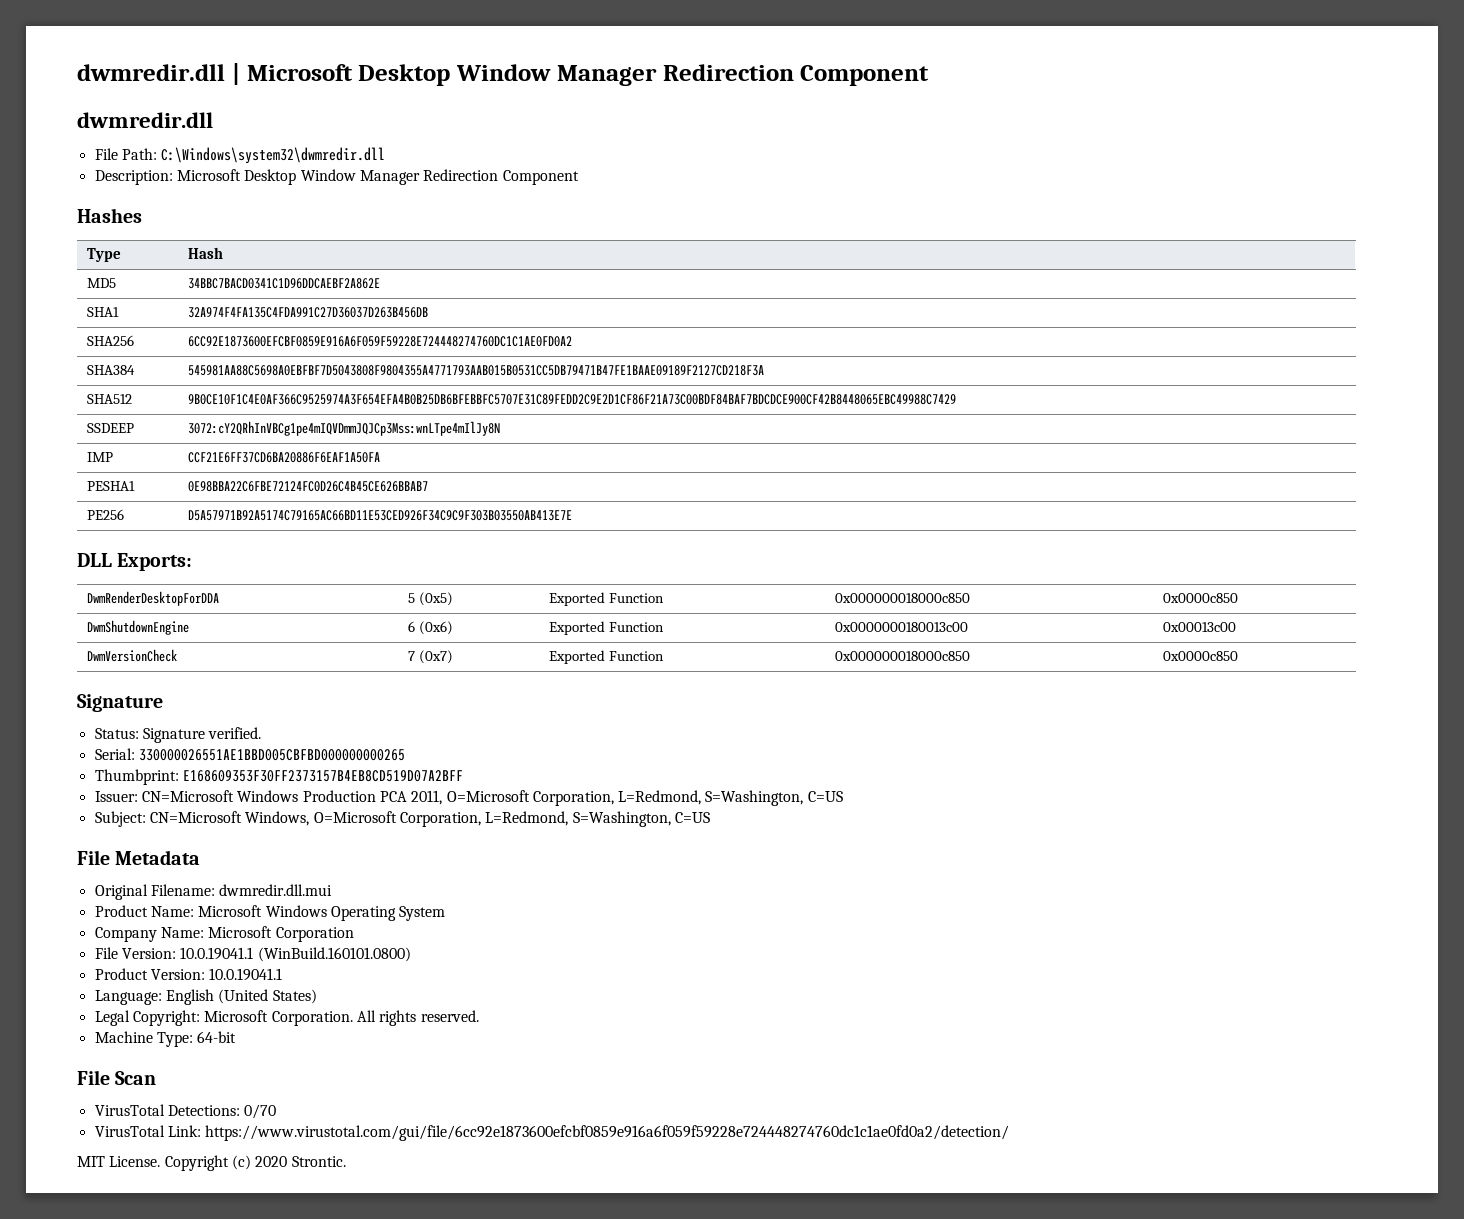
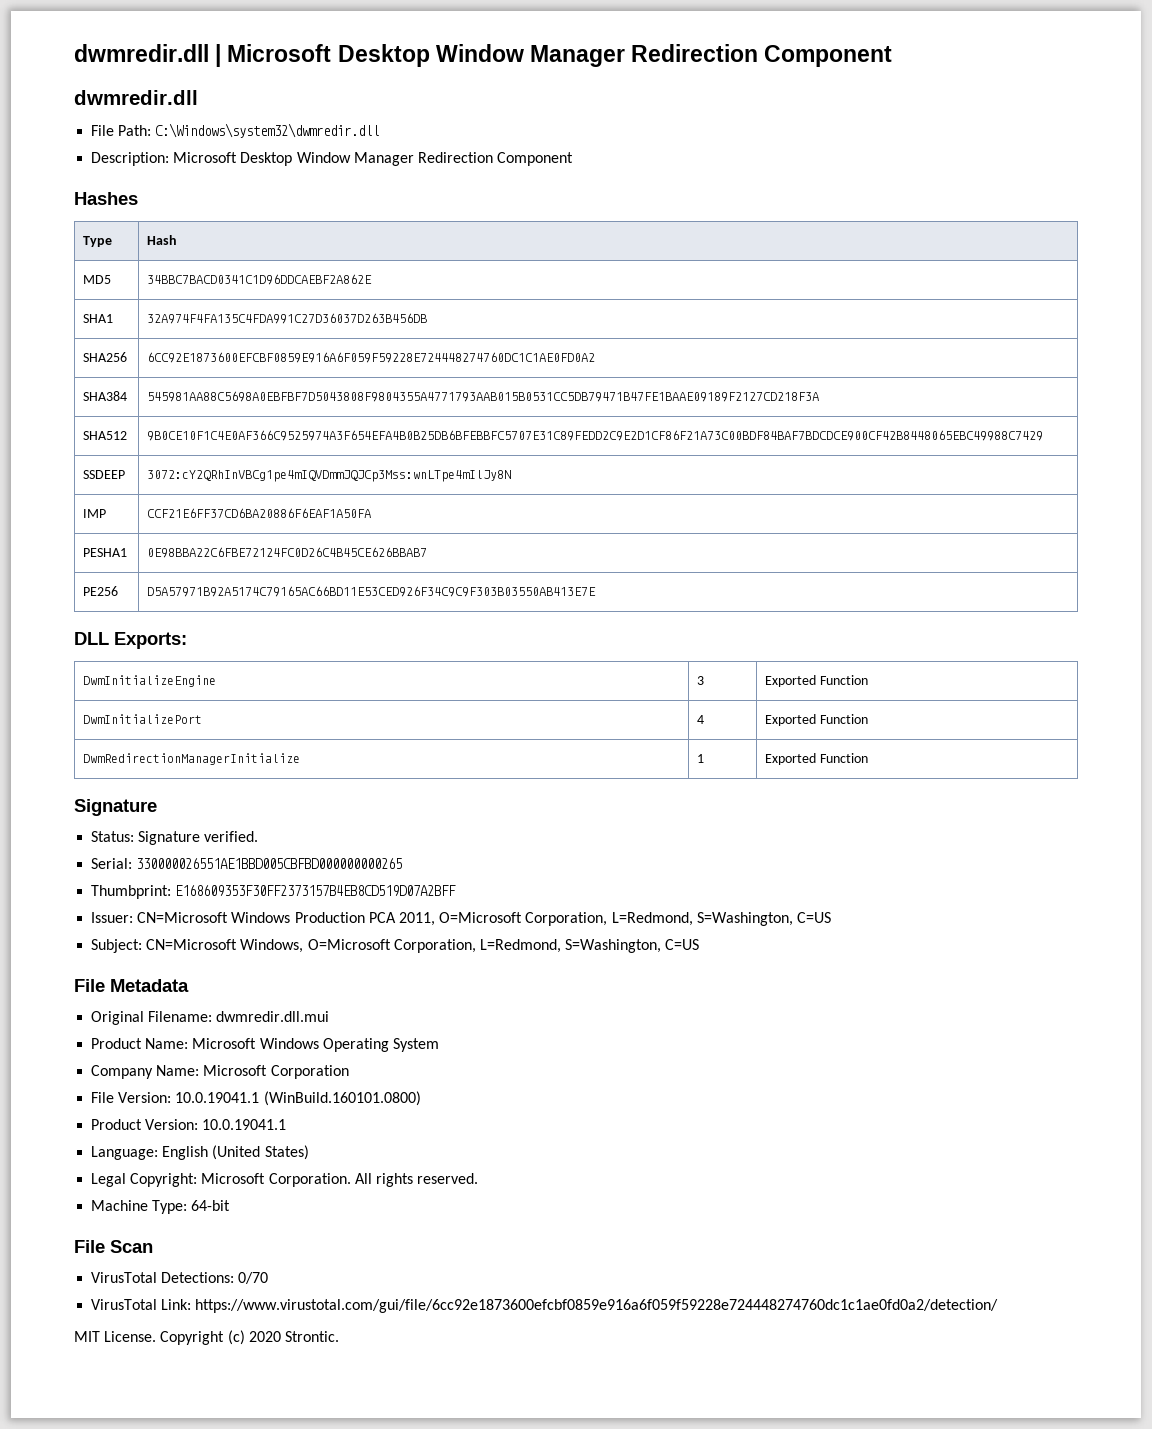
[87,591,220,606] [408,592,454,606] [549,592,665,606] [835,593,971,603] [1163,593,1239,603] [87,620,190,635] [408,621,454,635] [549,621,665,635] [835,622,969,632] [1163,622,1237,632] [87,649,178,662] [408,650,454,664] [549,650,665,664] [835,651,971,661] [1163,651,1239,661] DwmRenderDesktopForDDA | 5 (0x5) | Exported Function | 0x000000018000c850 | 0x0000c850 // DwmShutdownEngine | 6 (0x6) | Exported Function | 0x0000000180013c00 | 0x00013c00 // DwmVersionCheck | 7 (0x7) | Exported Function | 0x000000018000c850 | 0x0000c850 -> [83,675,217,687] [697,676,705,685] [765,675,868,687] [83,714,203,724] [697,715,705,724] [765,714,868,726] [83,753,301,765] [697,754,705,763] [765,753,868,765] DwmInitializeEngine | 3 | Exported Function // DwmInitializePort | 4 | Exported Function // DwmRedirectionManagerInitialize | 1 | Exported Function

